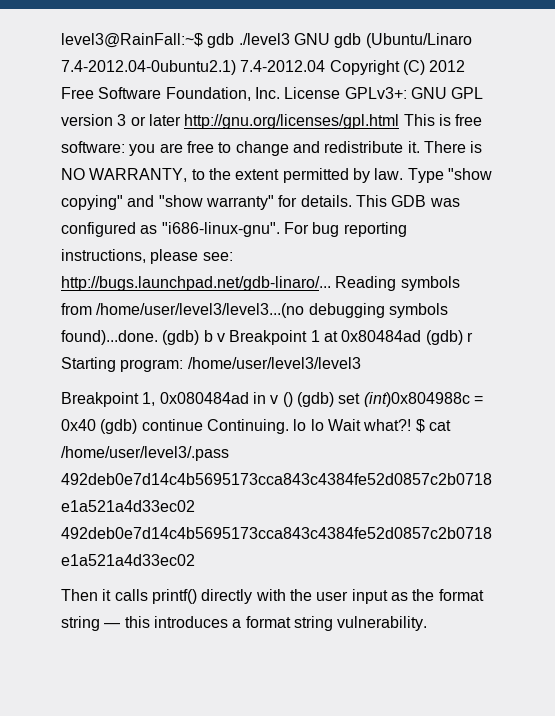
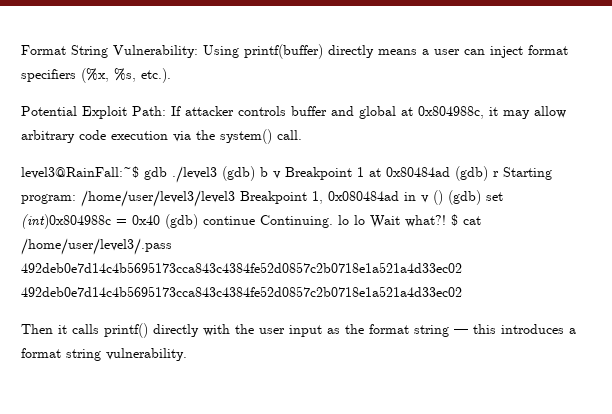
[61,33,472,48] [61,60,466,75] [61,87,484,101] [61,114,483,129] [61,141,483,156] [61,168,492,183] [61,195,460,210] [61,222,407,237] [61,249,233,264] [61,276,460,291] [61,303,448,318] [61,330,158,345] level3@RainFall:~$ gdb ./level3 GNU gdb (Ubuntu/Linaro 7.4-2012.04-0ubuntu2.1) 7.4-2012.04 Copyright (C) 2012 Free Software Foundation, Inc. License GPLv3+: GNU GPL version 3 or later http://gnu.org/licenses/gpl.html This is free software: you are free to change and redistribute it. There is NO WARRANTY, to the extent permitted by law. Type "show copying" and "show warranty" for details. This GDB was configured as "i686-linux-gnu". For bug reporting instructions, please see: http://bugs.launchpad.net/gdb-linaro/... Reading symbols from /home/user/level3/level3...(no debugging symbols found)...done. -> [21,44,568,59] [21,68,171,83] [21,106,566,119] [21,129,302,144] [21,166,217,183] Format String Vulnerability: Using printf(buffer) directly means a user can inject format specifiers (%x, %s, etc.). // Potential Exploit Path: If attacker controls buffer and global at 0x804988c, it may allow arbitrary code execution via the system() call. // level3@RainFall:~$ gdb ./level3
(361, 363) // -> (235, 198) none

